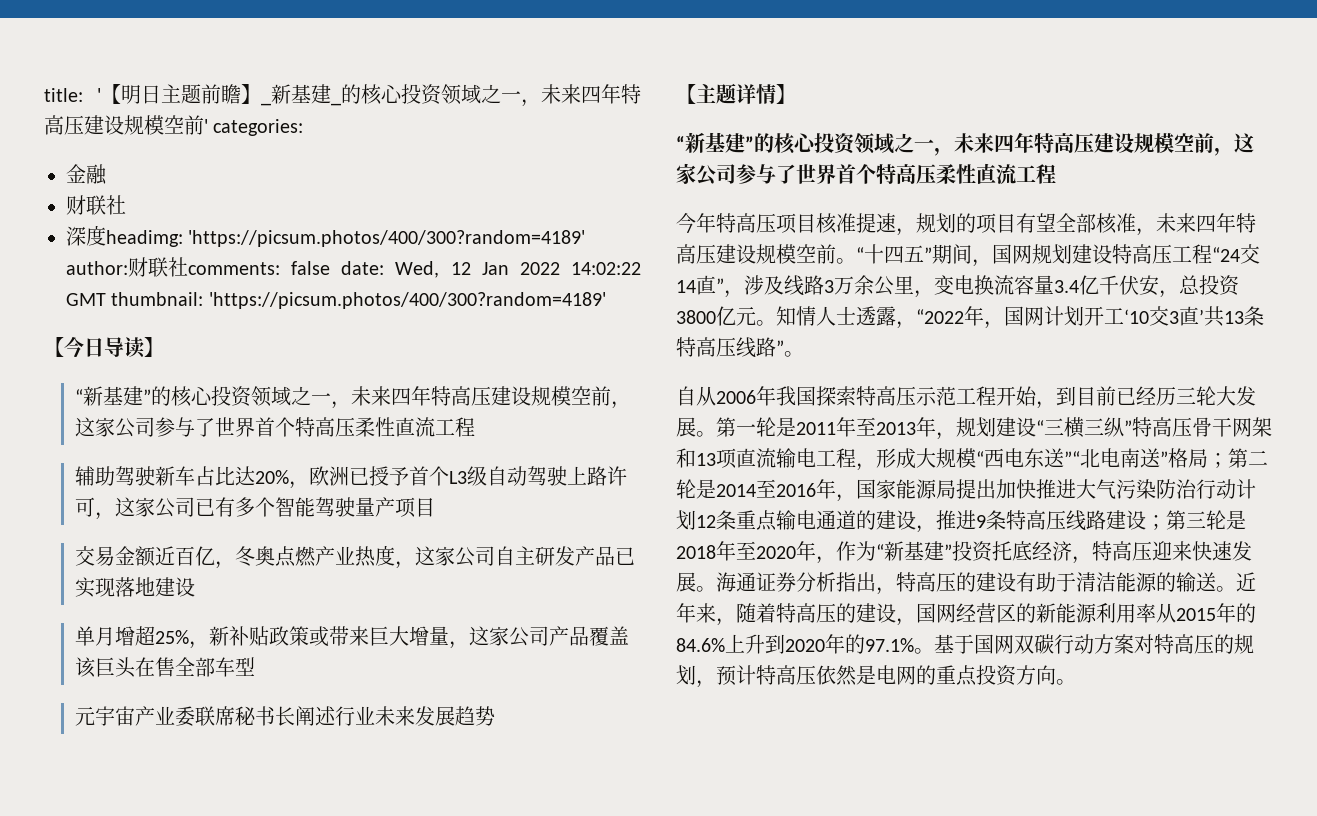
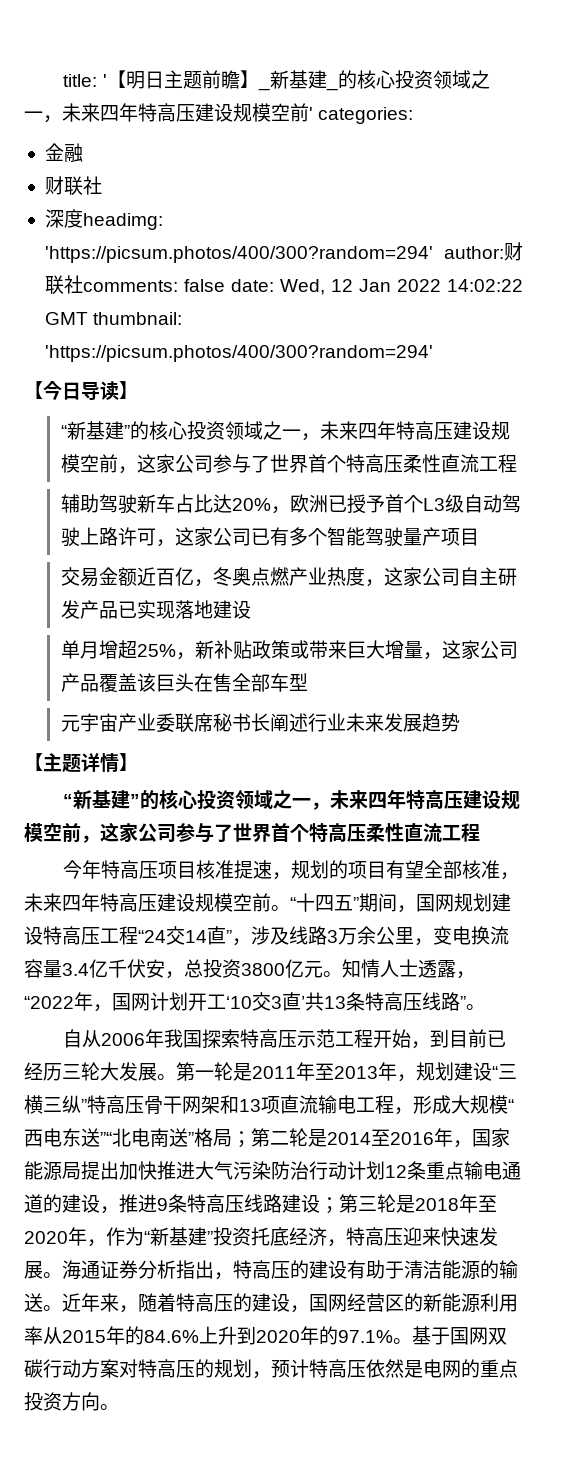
[188,230,586,247] 'https://picsum.photos/400/300?random=4189' -> [44,246,433,263] 'https://picsum.photos/400/300?random=294'
[208,292,606,309] 'https://picsum.photos/400/300?random=4189' -> [44,345,433,362] 'https://picsum.photos/400/300?random=294'

